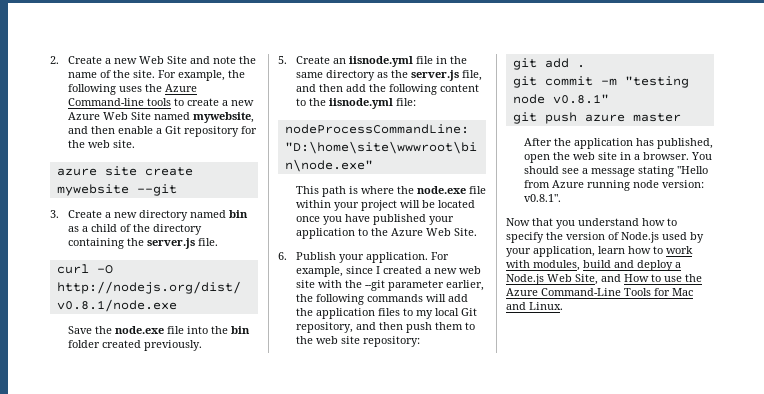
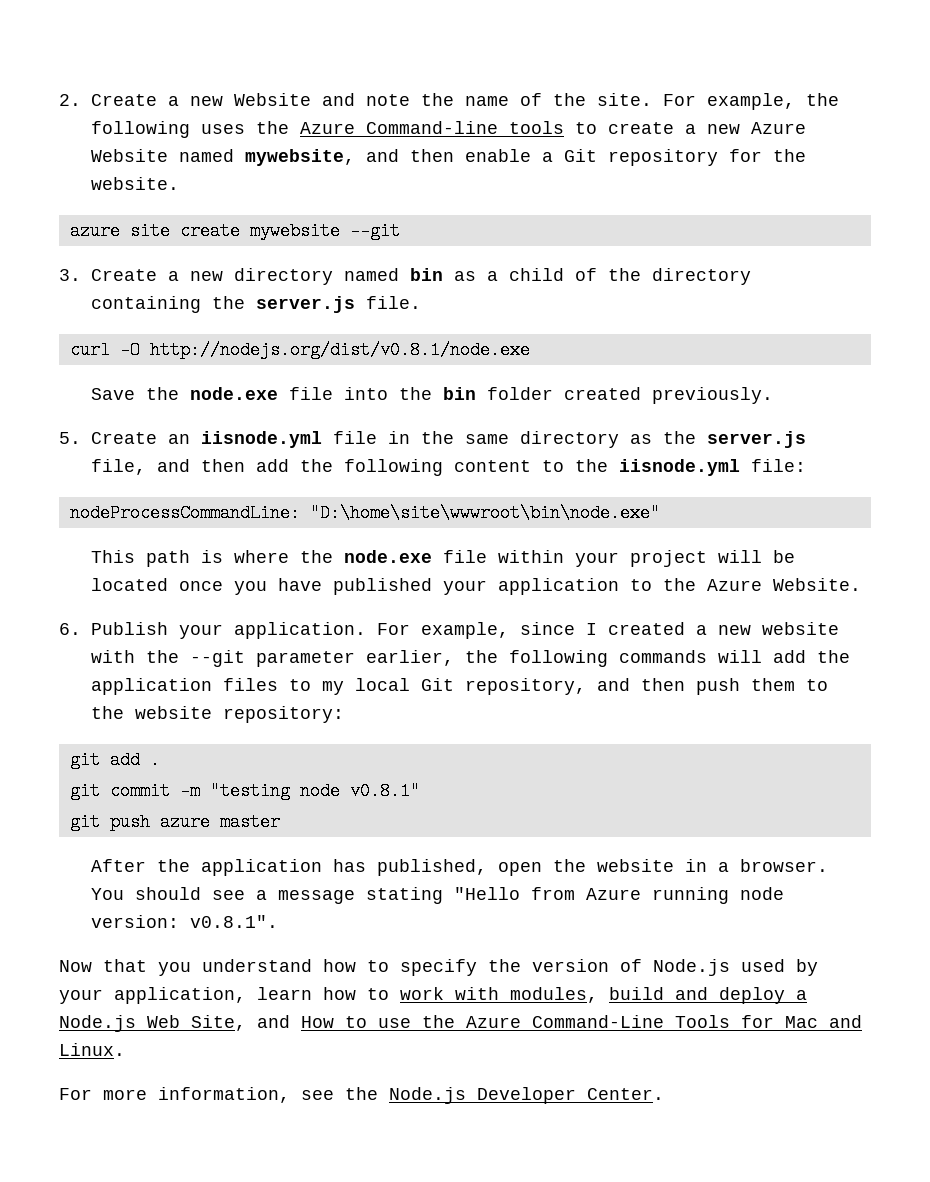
[138,56,187,64] Web Site -> [234,93,312,106] Website
[102,112,151,120] Web Site -> [91,149,169,162] Website
[87,140,135,148] web site. -> [91,177,180,190] website.
[425,228,477,236] Web Site. -> [773,578,862,591] Website.
[458,266,481,274] [295,280,315,288] web site -> [762,622,840,635] website
[315,336,360,344] web site -> [135,706,213,719] website
[572,152,617,160] web site -> [597,859,675,872] website
(563, 306) none -> [59,1087,664,1104] // For more information, see the Node.js Developer Center.

